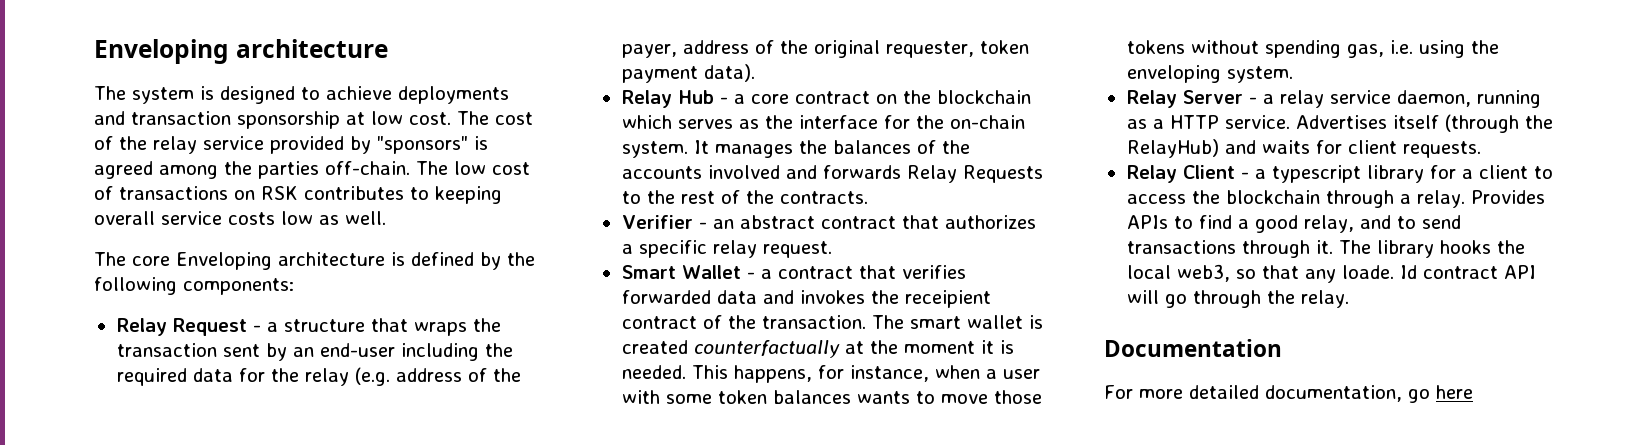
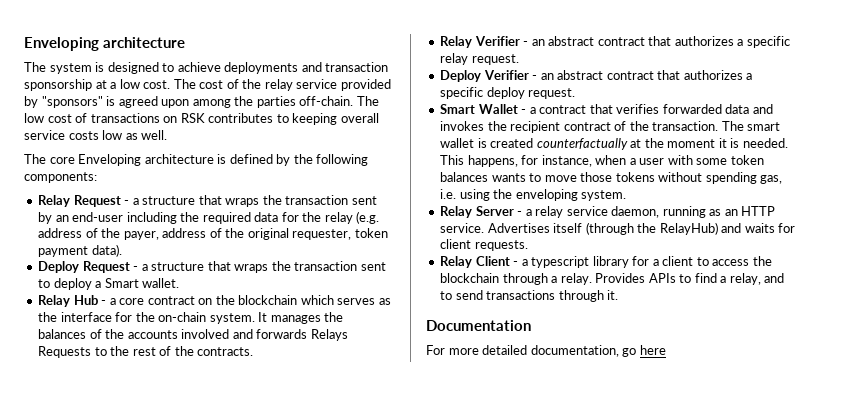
(365, 118) none -> [110,82,117,89] a
(153, 170) none -> [161,99,190,108] upon
(755, 73) none -> [38,261,386,273] [38,278,180,290] // Deploy Request - a structure that wraps the transaction sent to deploy a Smart wallet.
[906,165,957,183] Relay -> [310,329,348,341] Relays
(868, 197) none -> [440,36,473,48] Relay
(832, 249) none -> [440,70,753,82] [440,87,576,99] // Deploy Verifier - an abstract contract that authorizes a specific deploy request.
[904,290,991,308] receipient -> [510,121,561,133] recipient
[1152,119,1164,129] a -> [724,209,738,216] an
[1254,215,1298,233] good -> (727, 279) none
[1338,240,1525,258] [1126,264,1536,283] [1126,290,1349,308] The library hooks the local web3, so that any loade. Id contract API will go through the relay. -> (619, 295) none

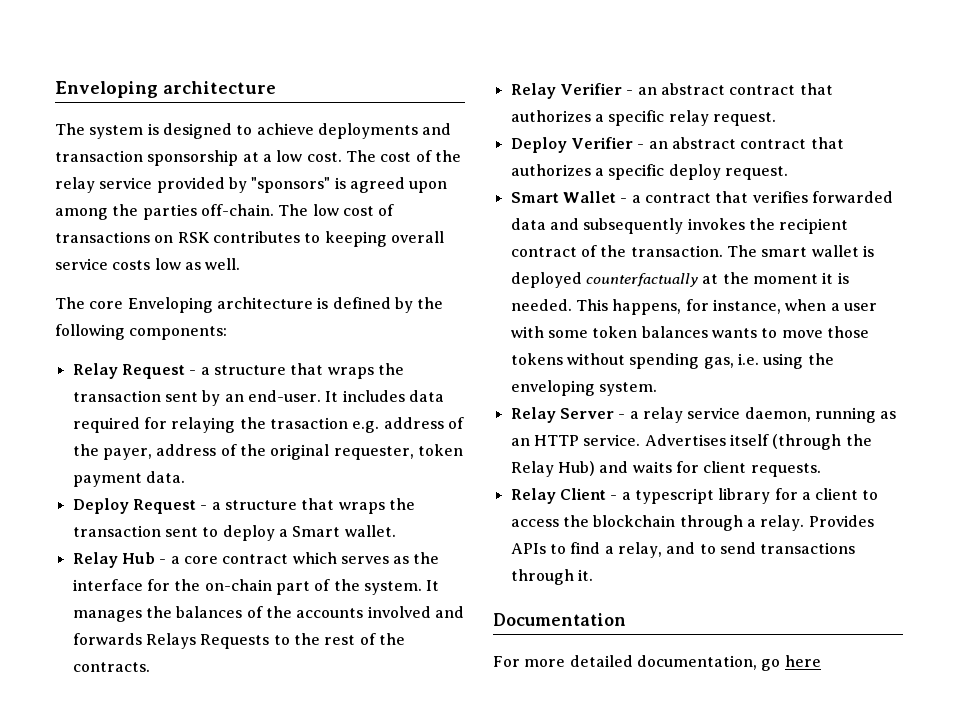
[72,211,380,224] end-user including the required data for the relay (e.g. -> [247,390,444,402] [72,417,380,433] end-user. It includes data required for relaying the trasaction e.g.
[91,244,122,257] data). -> [145,471,185,483] data.
[198,295,298,305] on the blockchain -> (289, 559) none
(207, 317) none -> [275,579,360,595] part of the
(773, 109) none -> [583,218,684,234] subsequently
[490,138,534,148] created -> [510,272,582,288] deployed
[659,222,718,235] RelayHub) -> [510,461,595,477] Relay Hub)

